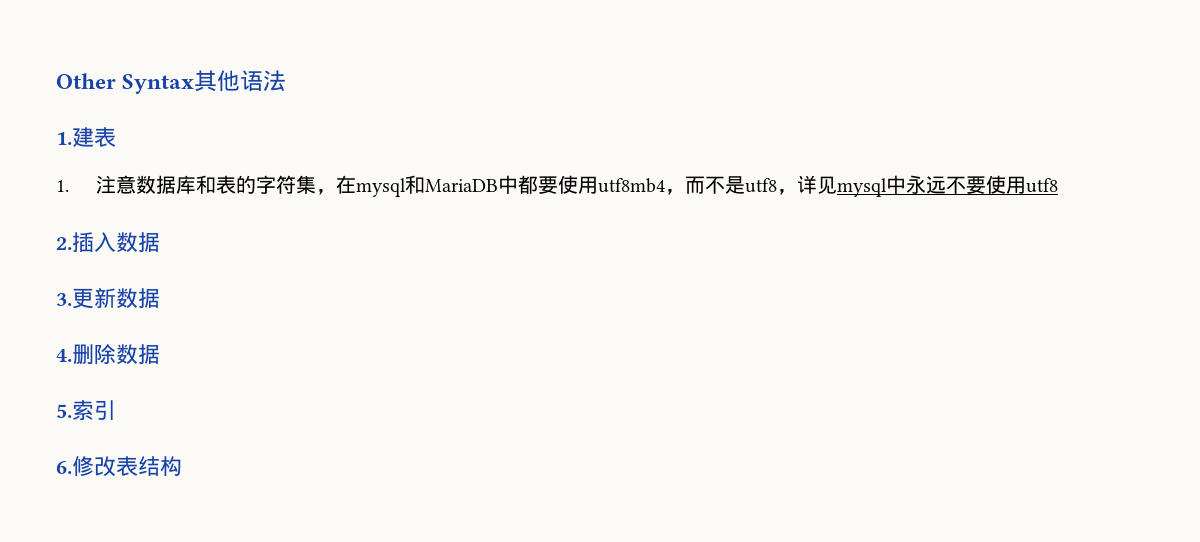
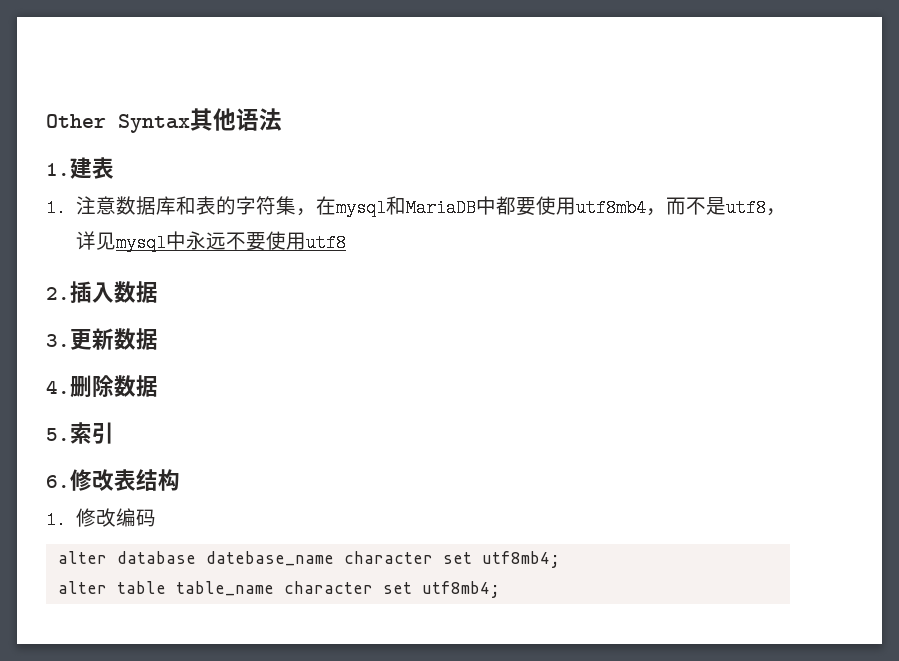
(182, 466) none -> [46,508,156,529] [57,551,560,568] [57,581,500,598] // 1.修改编码 // alter database datebase_name character set utf8mb4; // alter table table_name character set utf8mb4;

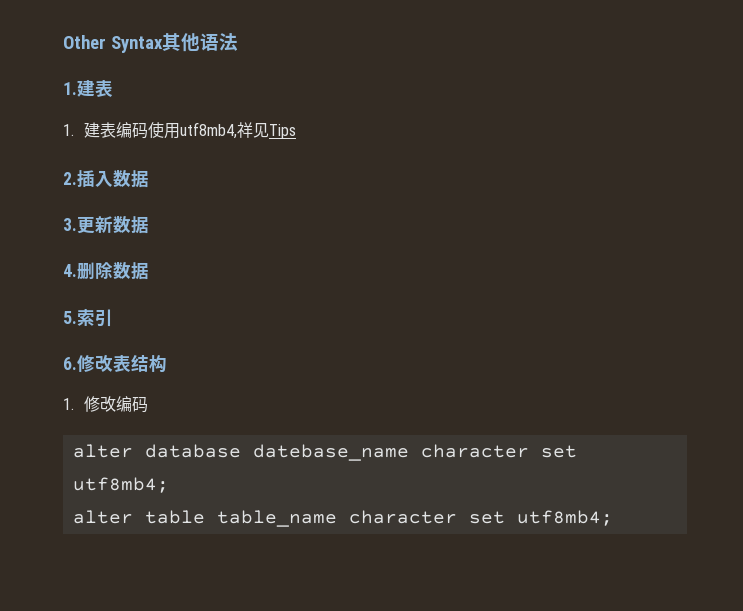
[75,196,786,217] [75,231,346,252] 注意数据库和表的字符集，在mysql和MariaDB中都要使用utf8mb4，而不是utf8，详见mysql中永远不要使用utf8 -> [84,122,297,139] 建表编码使用utf8mb4,祥见Tips

